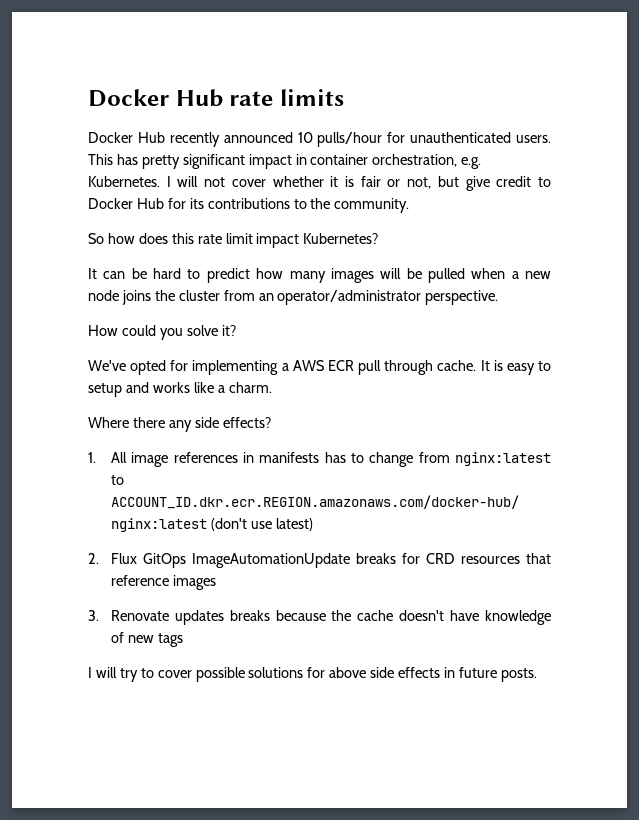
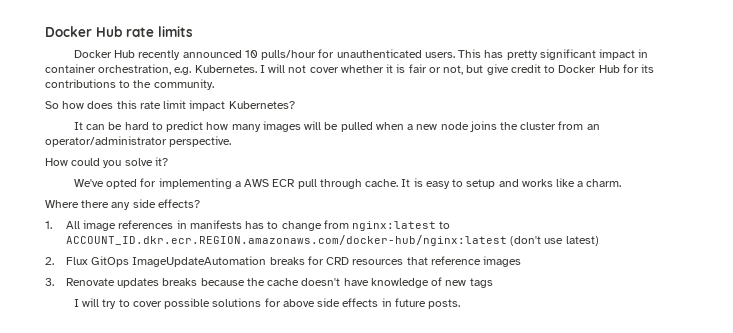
[191,553,350,568] ImageAutomationUpdate -> [132,256,267,267] ImageUpdateAutomation

